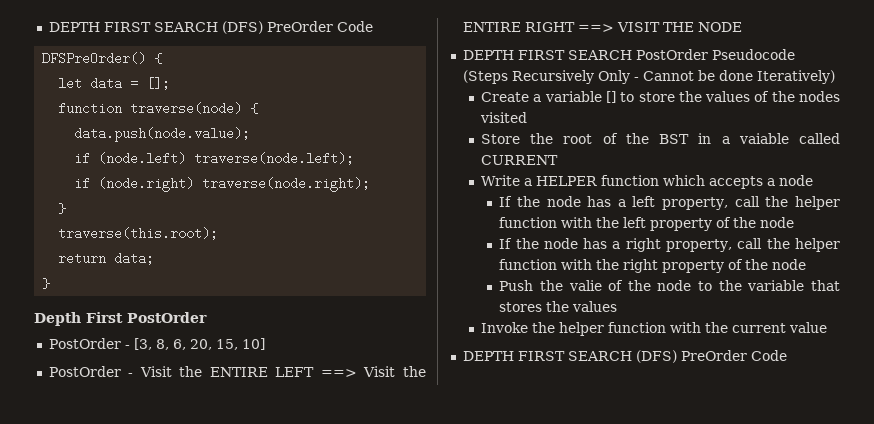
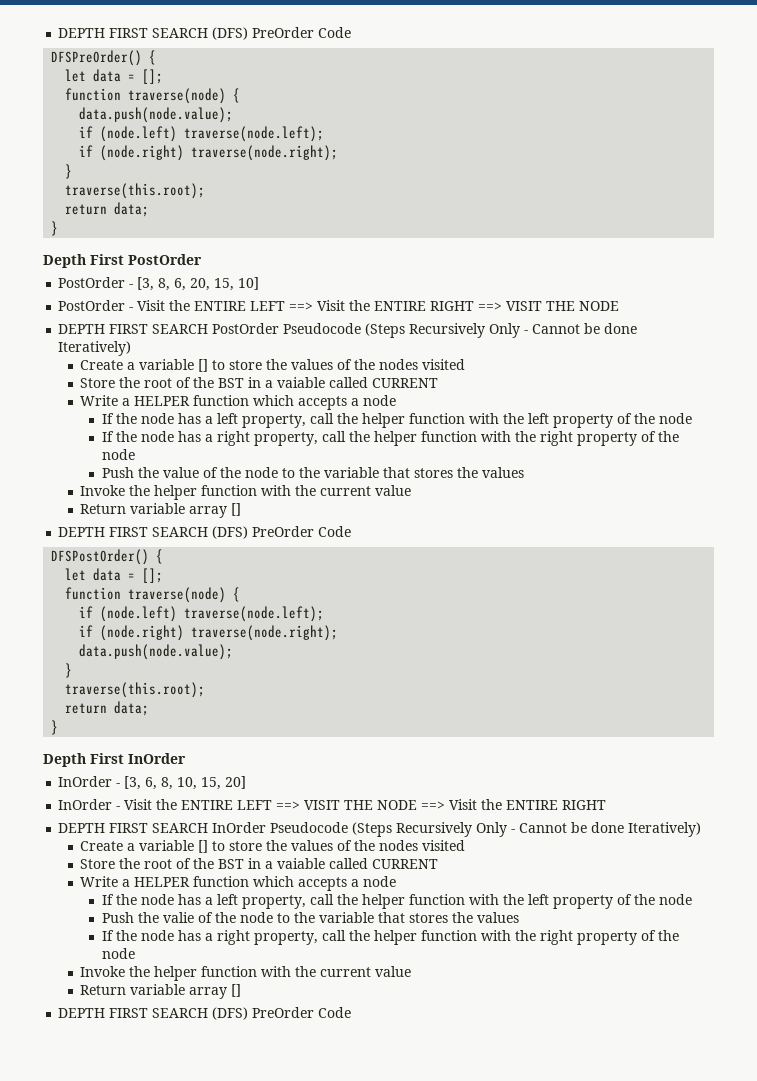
[568,280,602,291] valie -> [162,467,199,478] value
[462,350,787,363] // DEPTH FIRST SEARCH (DFS) PreOrder Code -> [80,503,242,518] [58,526,352,539] [51,549,164,565] [65,568,164,583] [65,587,241,603] [79,606,325,622] [79,625,339,641] [79,644,234,660] [65,663,73,678] [65,682,206,698] [65,701,150,716] [51,720,59,735] [43,753,186,767] [58,776,247,790] [58,799,607,810] [58,822,702,837] [80,840,466,853] [80,858,439,869] [80,876,397,891] [101,894,692,909] [101,912,519,923] [101,930,679,945] [101,948,135,959] [80,966,412,981] [80,984,242,999] [58,1007,352,1020] // Return variable array [] // DEPTH FIRST SEARCH (DFS) PreOrder Code // DFSPostOrder() { // let data = []; // function traverse(node) { // if (node.left) traverse(node.left); // if (node.right) traverse(node.right); // data.push(node.value); // } // traverse(this.root); // return data; // } // Depth First InOrder // InOrder - [3, 6, 8, 10, 15, 20] // InOrder - Visit the ENTIRE LEFT ==> VISIT THE NODE ==> Visit the ENTIRE RIGHT // DEPTH FIRST SEARCH InOrder Pseudocode (Steps Recursively Only - Cannot be done Iteratively) // Create a variable [] to store the values of the nodes visited // Store the root of the BST in a vaiable called CURRENT // Write a HELPER function which accepts a node // If the node has a left property, call the helper function with the left property of the node // Push the valie of the node to the variable that stores the values // If the node has a right property, call the helper function with the right property of the node // Invoke the helper function with the current value // Return variable array [] // DEPTH FIRST SEARCH (DFS) PreOrder Code

